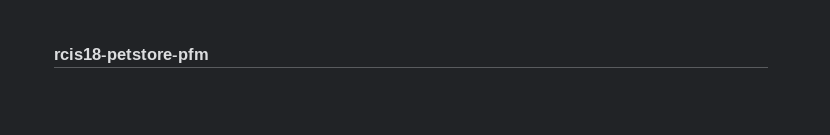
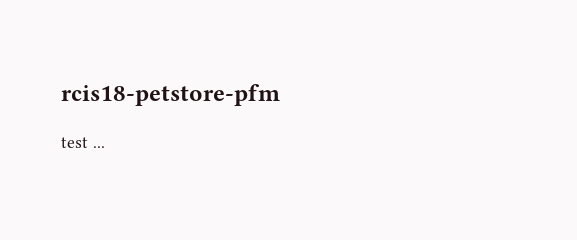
(209, 55) none -> [61,137,105,148] // test ...

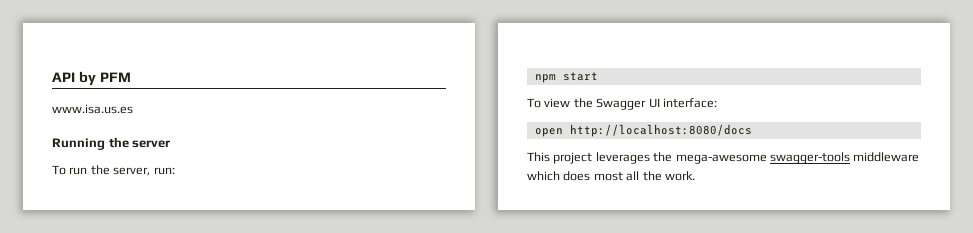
[61,84,280,106] [61,137,105,148] rcis18-petstore-pfm // test ... -> [52,71,131,86] [52,104,133,114] [52,137,171,150] [52,165,175,176] [534,72,598,83] [527,98,717,110] [534,124,752,137] [527,152,920,164] [527,171,695,181] API by PFM // www.isa.us.es // Running the server // To run the server, run: // npm start // To view the Swagger UI interface: // open http://localhost:8080/docs // This project leverages the mega-awesome swagger-tools middleware which does most all the work.

